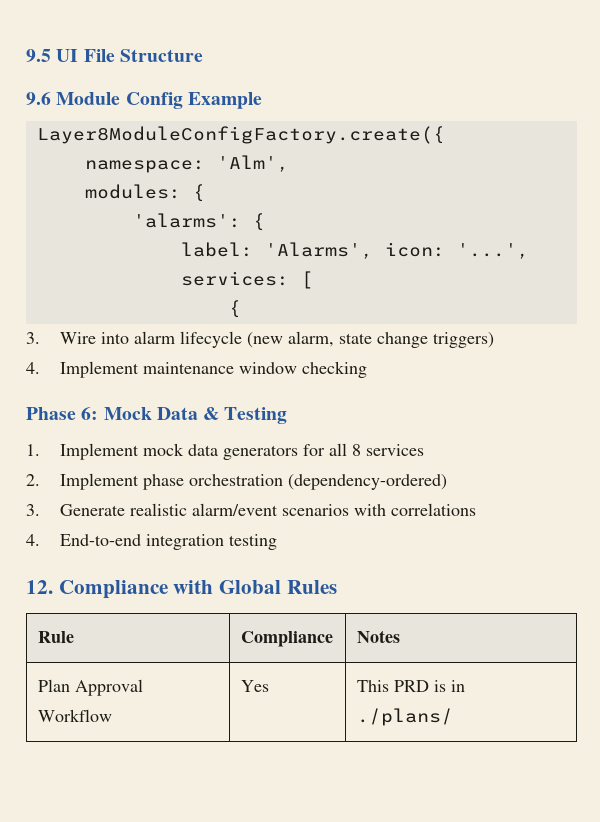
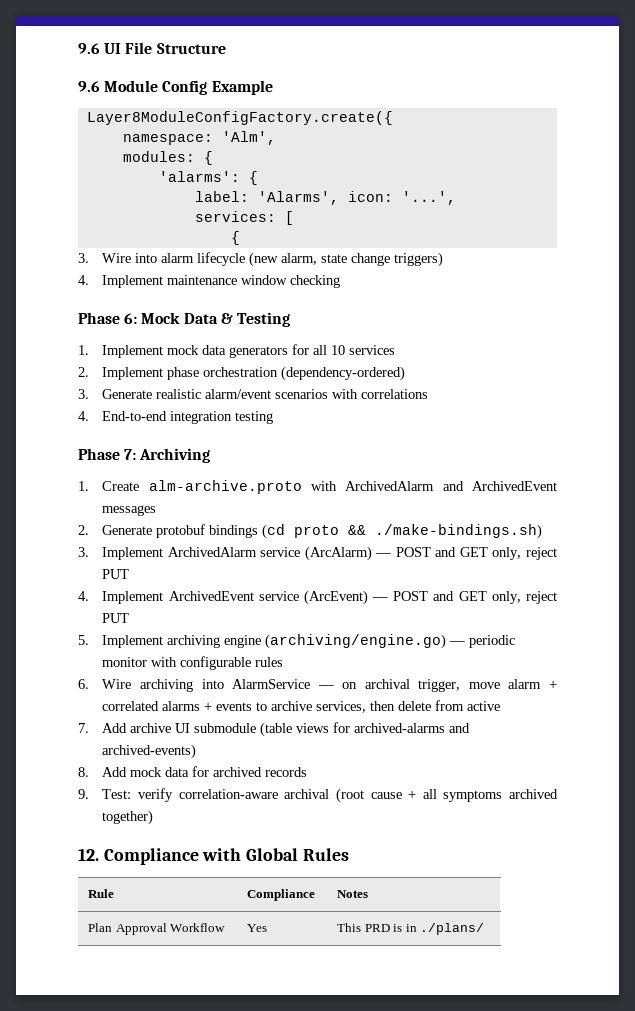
[26,49,51,62] 9.5 -> [78,43,100,54] 9.6
[351,444,361,456] 8 -> [331,345,346,355] 10
(277, 542) none -> [78,448,211,463] [78,480,557,494] [102,505,157,516] [78,524,543,539] [78,546,558,561] [102,569,130,579] [78,590,557,605] [102,613,130,623] [78,634,516,649] [102,656,284,670] [78,679,557,692] [102,700,501,713] [78,722,471,737] [102,744,197,759] [78,766,308,777] [78,788,558,803] [102,810,154,825] // Phase 7: Archiving // 1. Create alm-archive.proto with ArchivedAlarm and ArchivedEvent messages // 2. Generate protobuf bindings (cd proto && ./make-bindings.sh) // 3. Implement ArchivedAlarm service (ArcAlarm) — POST and GET only, reject PUT // 4. Implement ArchivedEvent service (ArcEvent) — POST and GET only, reject PUT // 5. Implement archiving engine (archiving/engine.go) — periodic monitor with configurable rules // 6. Wire archiving into AlarmService — on archival trigger, move alarm + correlated alarms + events to archive services, then delete from active // 7. Add archive UI submodule (table views for archived-alarms and archived-events) // 8. Add mock data for archived records // 9. Test: verify correlation-aware archival (root cause + all symptoms archived together)

